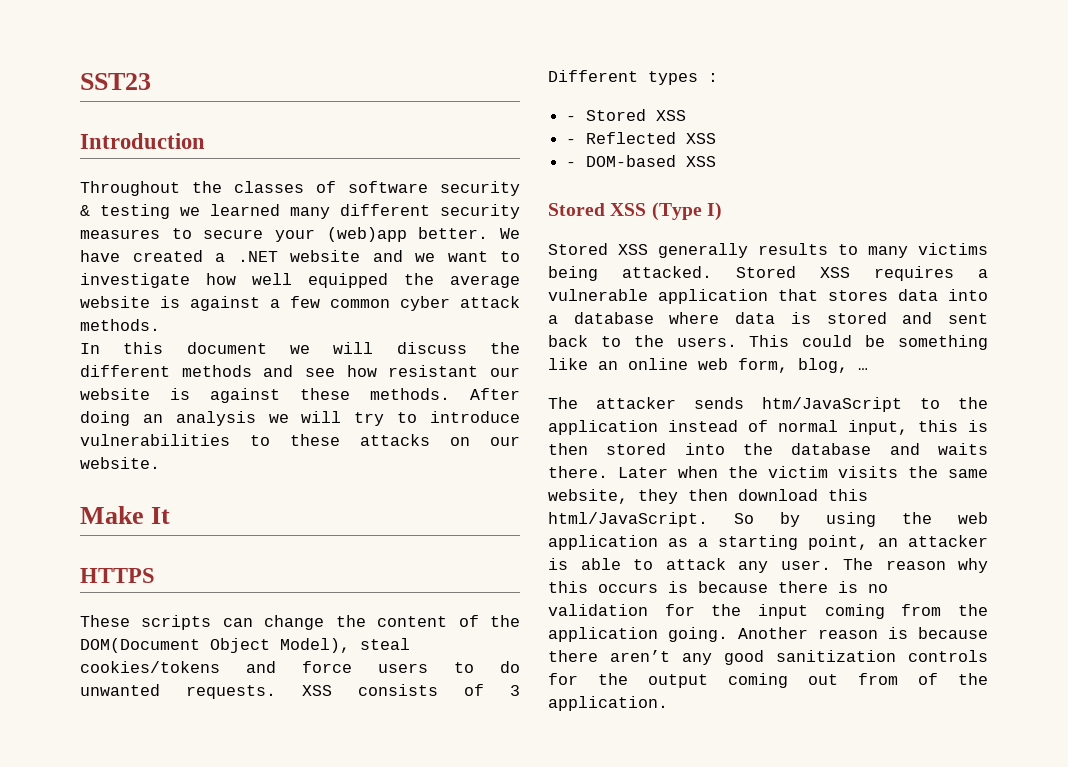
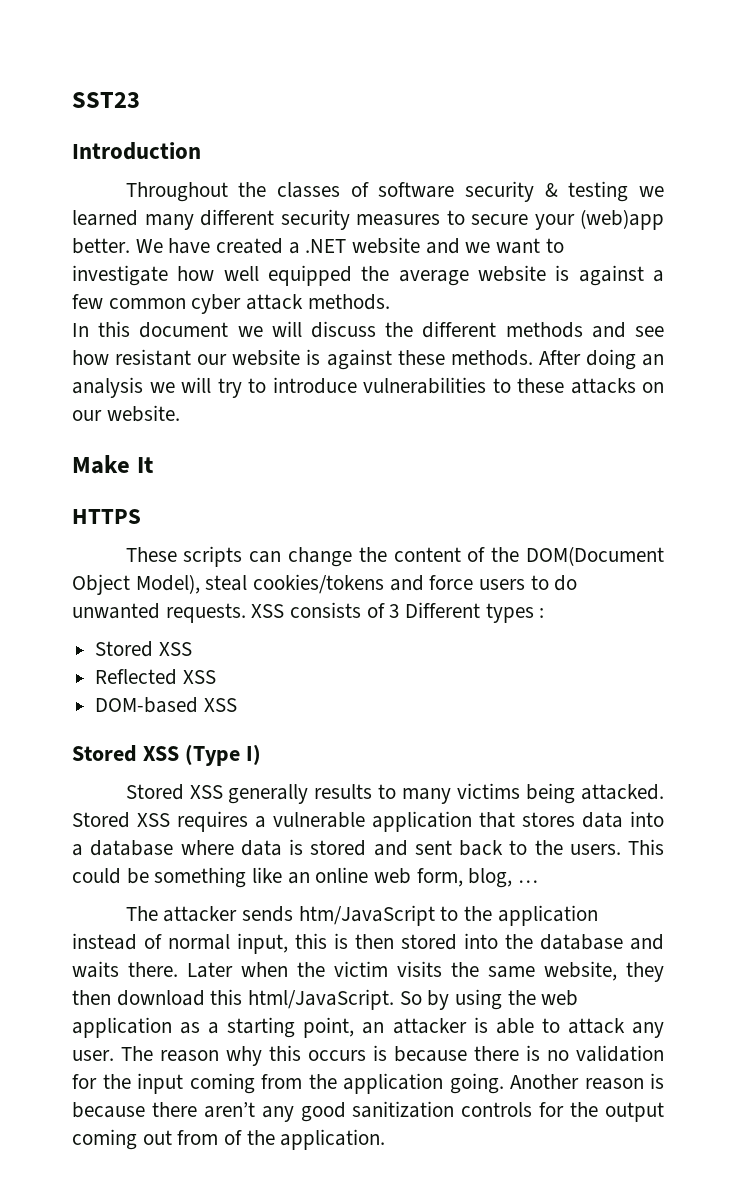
[566,116,577,121] - -> (545, 613) none
[566,139,577,144] - -> (192, 649) none
[566,162,577,167] - -> (216, 677) none

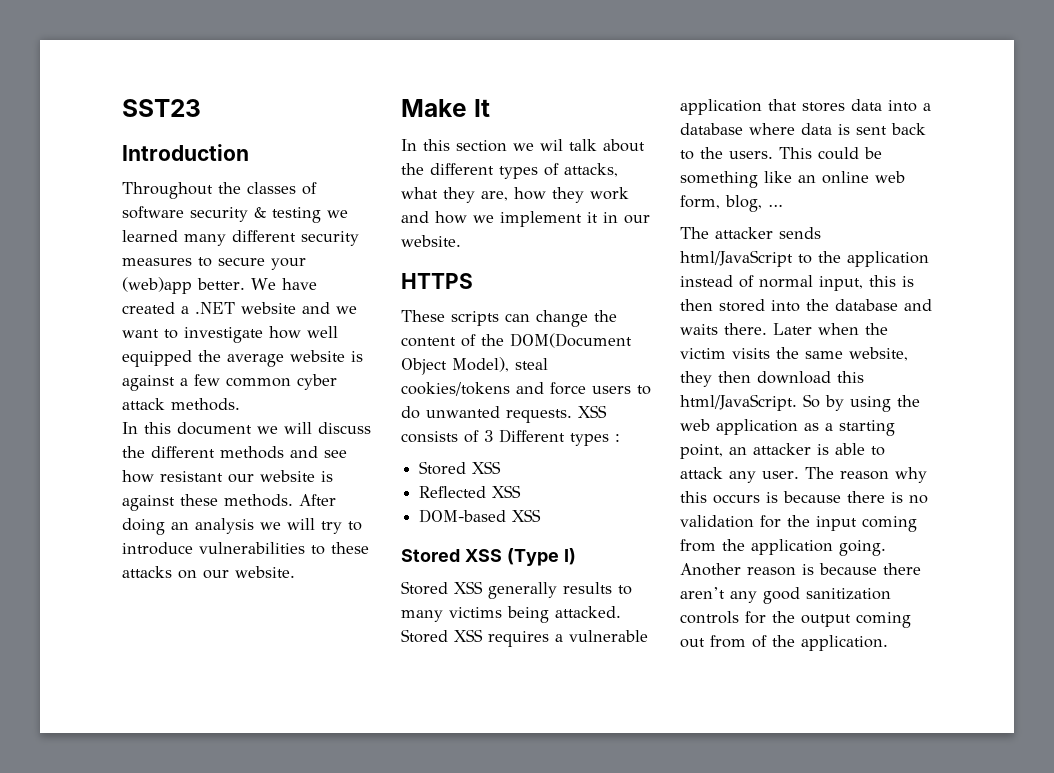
(153, 465) none -> [401,139,645,152] [401,163,618,179] [401,187,629,203] [401,211,650,227] [401,235,461,247] // In this section we wil talk about the different types of attacks, what they are, how they work and how we implement it in our website.
[310,840,408,856] stored and -> (850, 129) none
[298,905,435,926] htm/JavaScript -> [680,250,793,267] html/JavaScript

